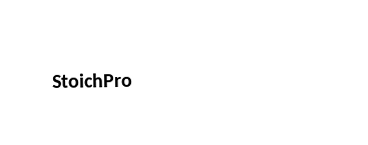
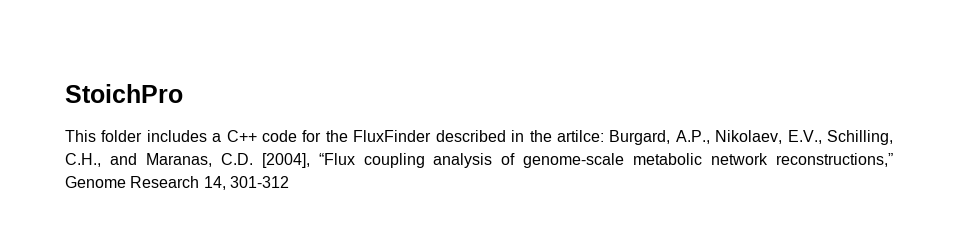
(133, 80) none -> [65,130,893,145] [65,153,893,168] [65,176,289,190] // This folder includes a C++ code for the FluxFinder described in the artilce: Burgard, A.P., Nikolaev, E.V., Schilling, C.H., and Maranas, C.D. [2004], “Flux coupling analysis of genome-scale metabolic network reconstructions,” Genome Research 14, 301-312

